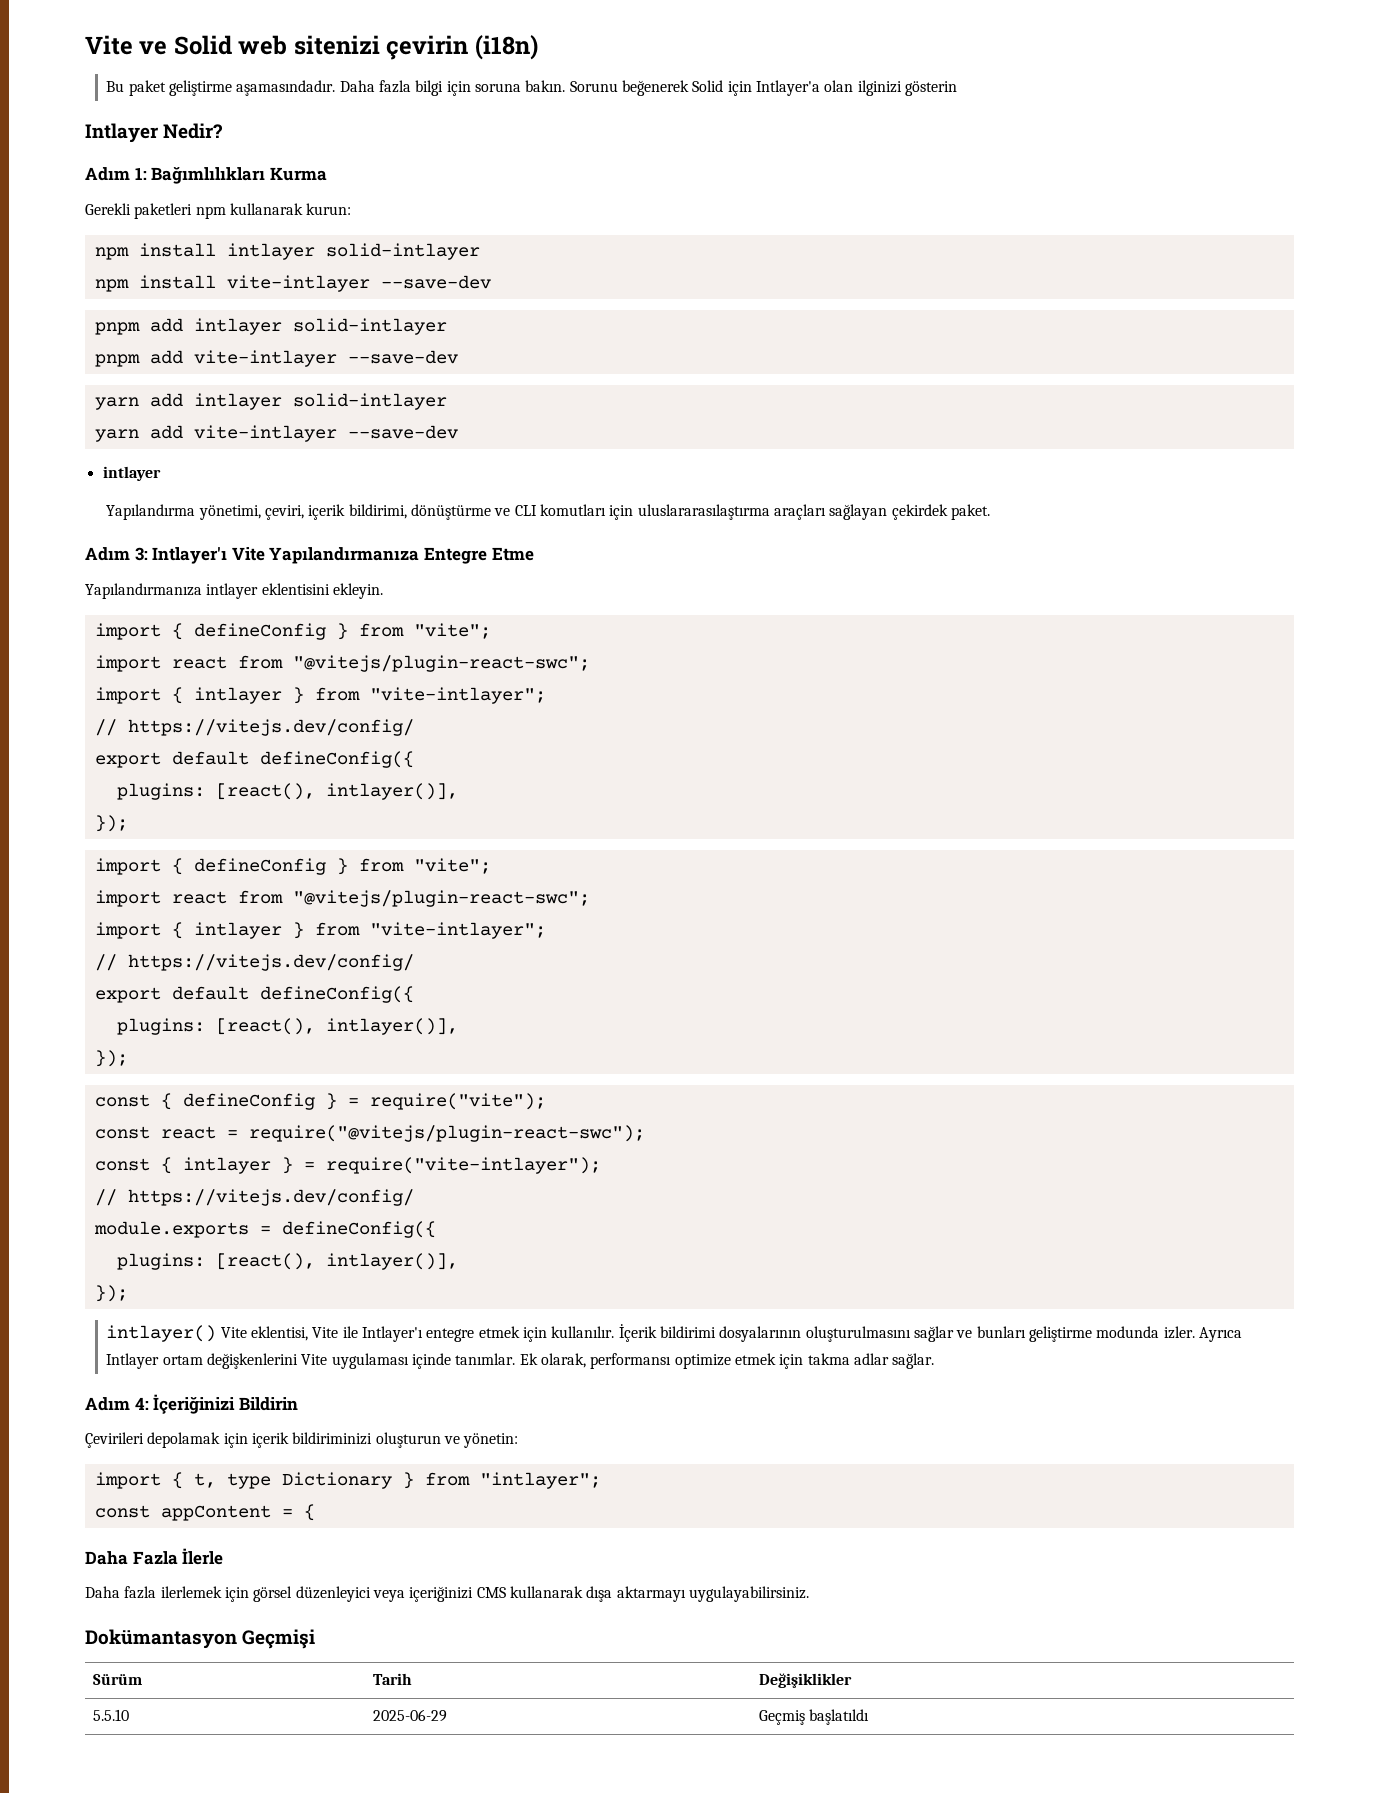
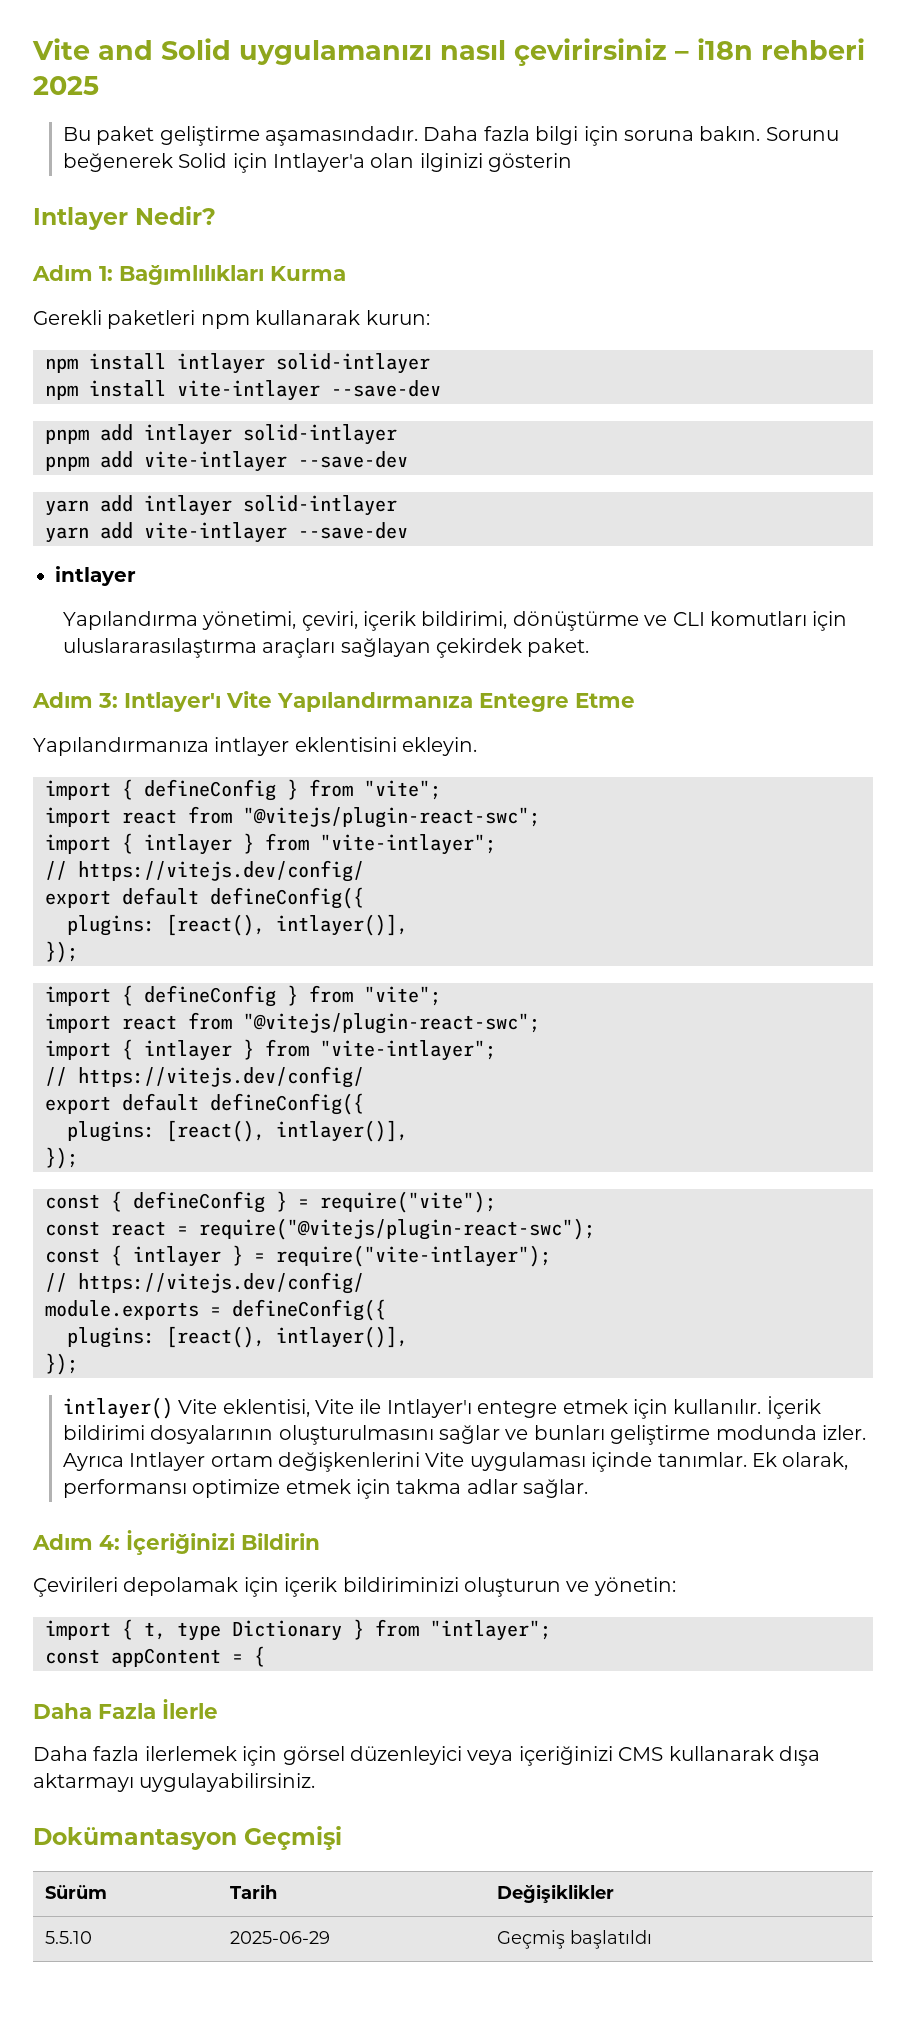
[85,35,538,60] Vite ve Solid web sitenizi çevirin (i18n) -> [32,38,865,66] [33,76,99,95] Vite and Solid uygulamanızı nasıl çevirirsiniz – i18n rehberi 2025

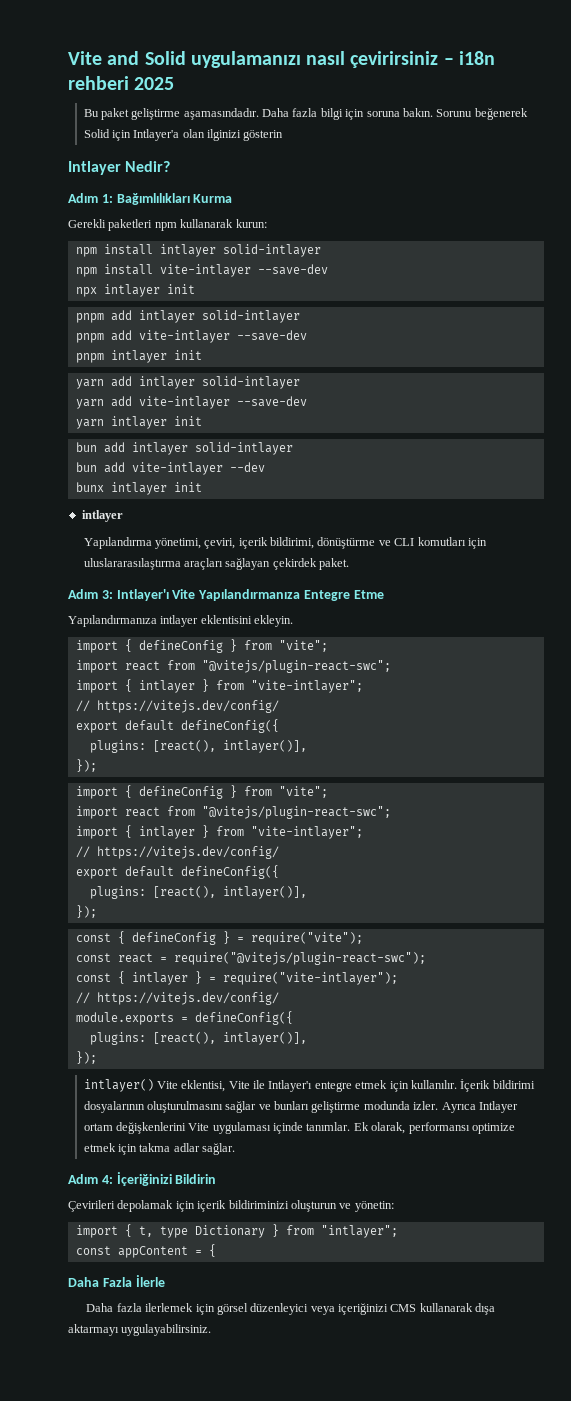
(441, 388) none -> [75,284,195,297] // npx intlayer init
(408, 459) none -> [75,350,202,363] // pnpm intlayer init
(408, 530) none -> [75,416,202,429] [75,442,293,455] [75,462,265,475] [75,482,202,495] // yarn intlayer init // bun add intlayer solid-intlayer // bun add vite-intlayer --dev // bunx intlayer init
[33,1826,342,1850] [45,1885,108,1899] [230,1884,278,1899] [497,1884,615,1903] [45,1931,93,1944] [230,1931,331,1944] [497,1930,653,1949] // Dokümantasyon Geçmişi // Sürüm | Tarih | Değişiklikler // 5.5.10 | 2025-06-29 | Geçmiş başlatıldı -> (212, 1330) none

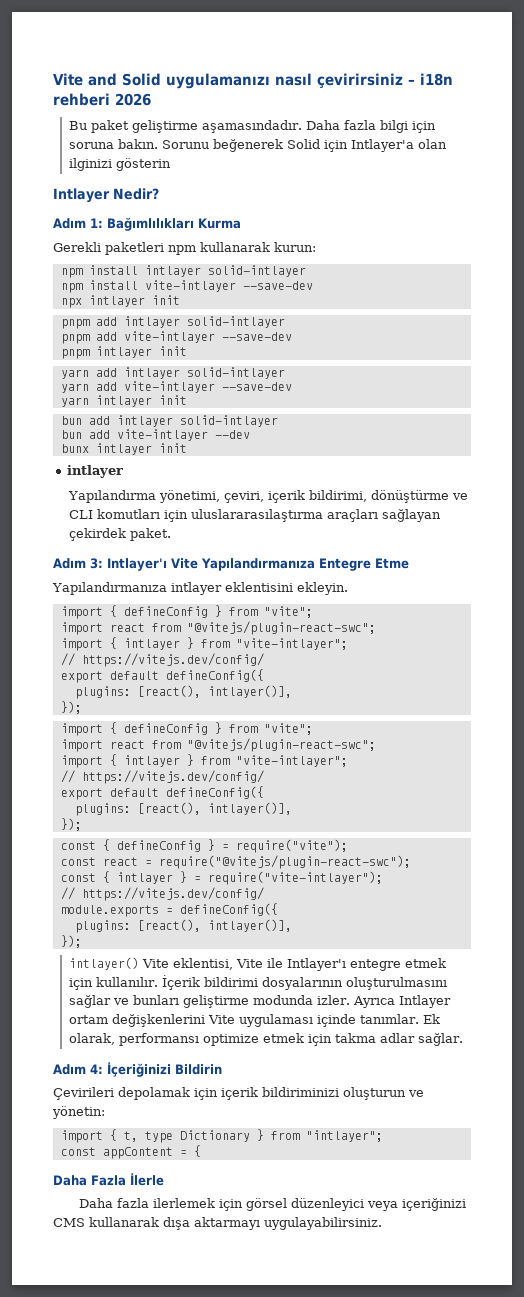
[134,77,175,90] 2025 -> [115,93,151,106] 2026

